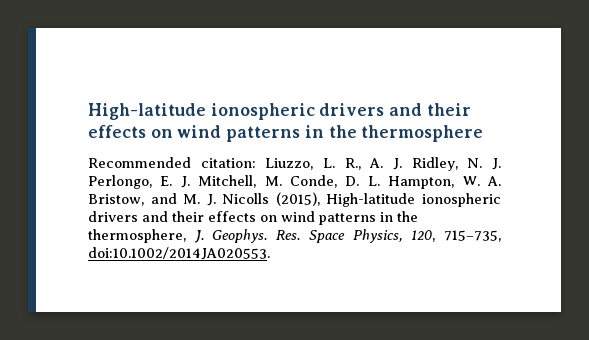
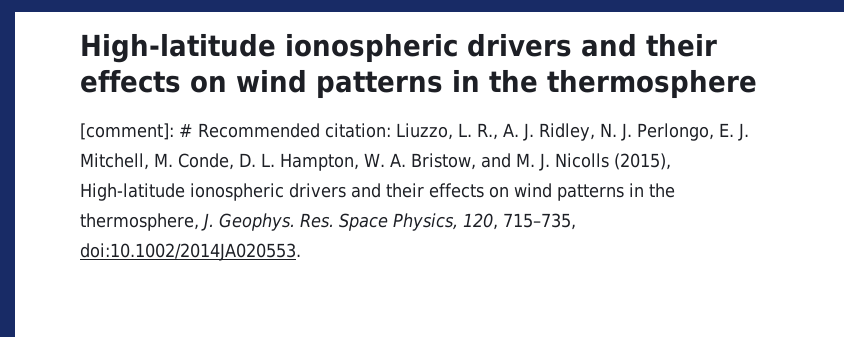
(484, 133) none -> [80,123,193,140] [comment]: #

